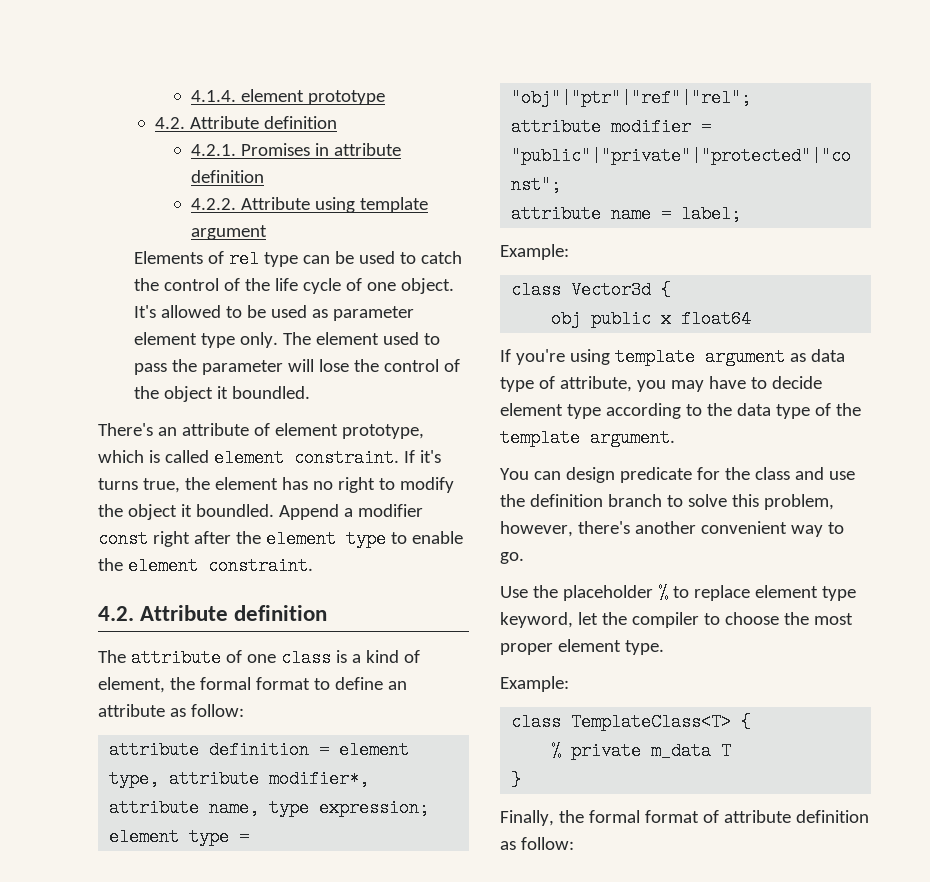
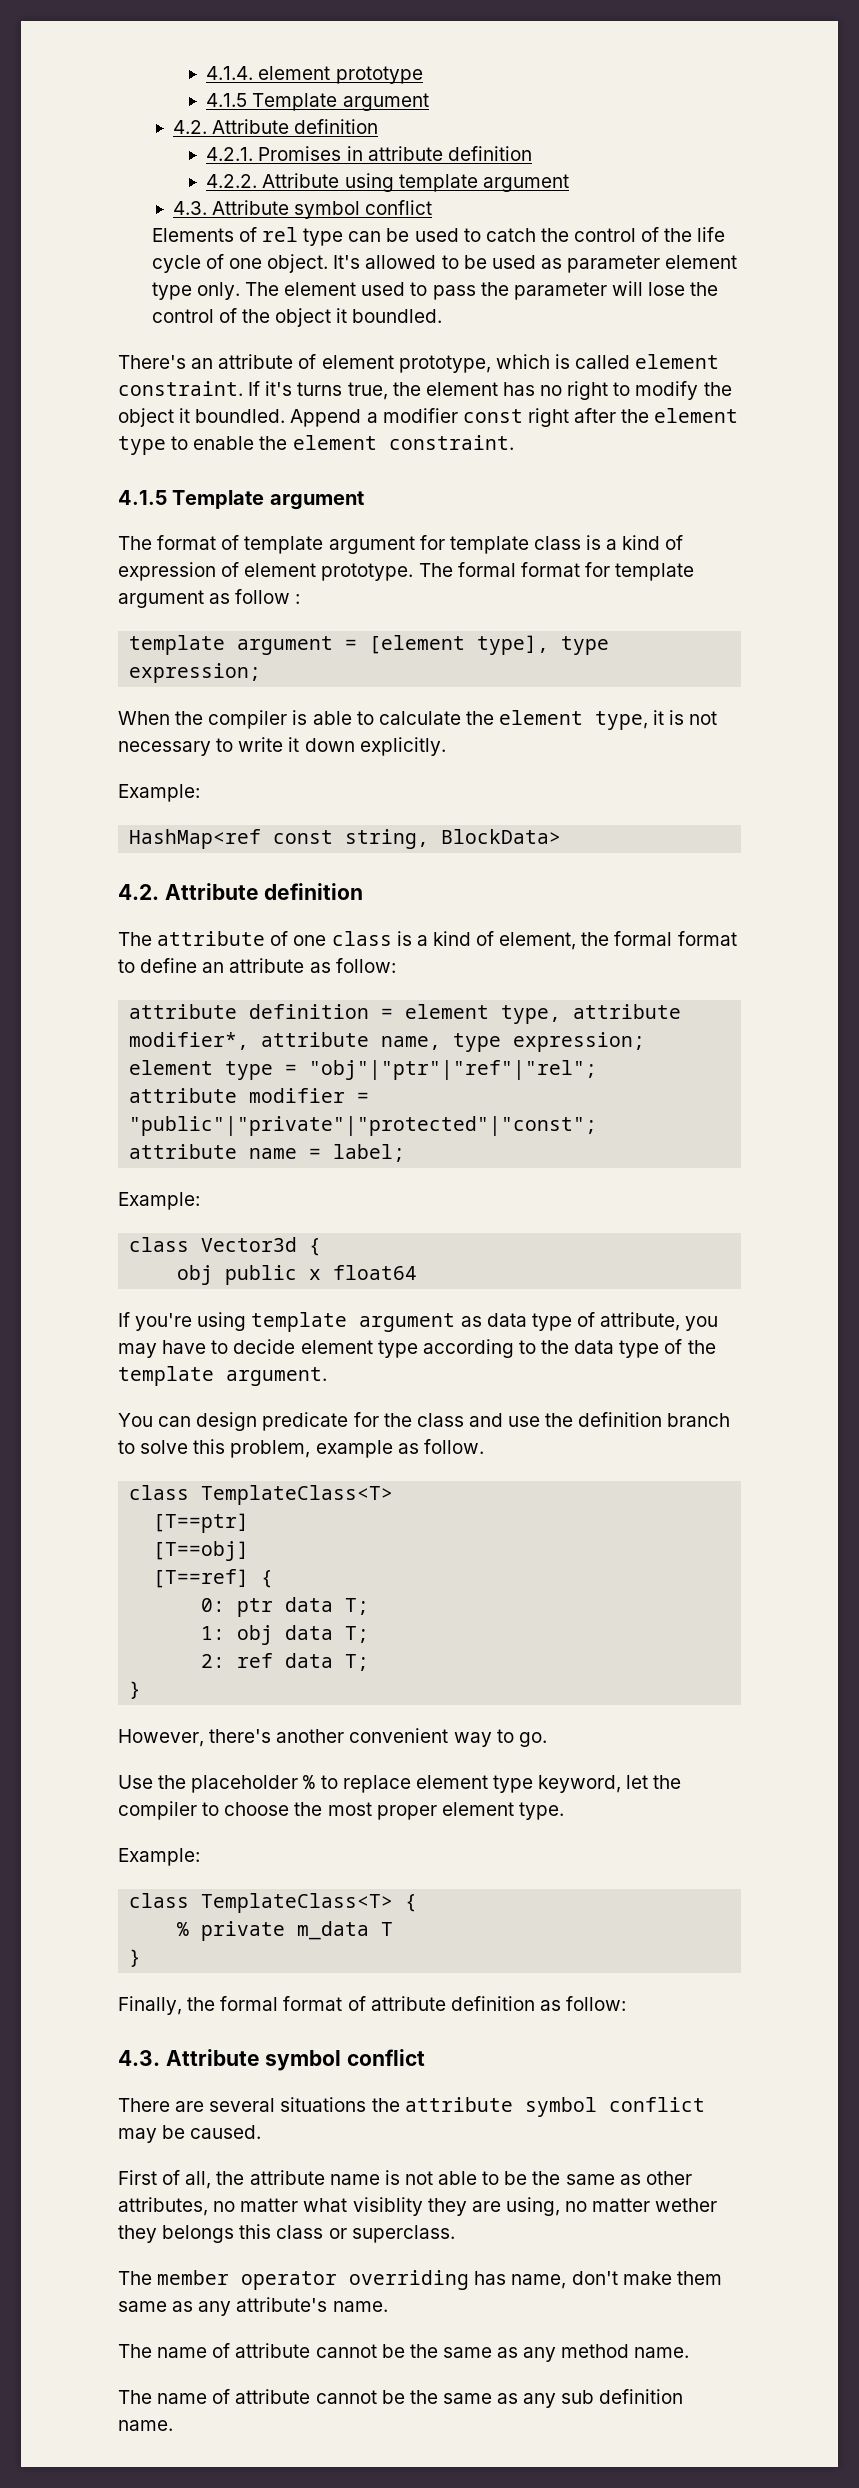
(386, 97) none -> [206,93,429,111] // 4.1.5 Template argument
(268, 232) none -> [172,200,433,219] // 4.3. Attribute symbol conflict
(313, 566) none -> [118,490,364,510] [118,535,684,554] [118,562,695,581] [118,589,301,608] [129,635,610,655] [129,663,262,683] [118,710,718,730] [118,737,446,756] [118,784,200,802] [129,829,562,849] // 4.1.5 Template argument // The format of template argument for template class is a kind of expression of element prototype. The formal format for template argument as follow : // template argument = [element type], type expression; // When the compiler is able to calculate the element type, it is not necessary to write it down explicitly. // Example: // HashMap<ref const string, BlockData>
[500,521,573,537] however, -> [315,1439,484,1458] [129,1485,394,1505] [153,1513,250,1533] [153,1541,250,1561] [153,1569,274,1588] [201,1597,370,1617] [201,1625,370,1645] [201,1653,370,1671] [129,1681,142,1699] [118,1729,204,1747] example as follow. // class TemplateClass<T> // [T==ptr] // [T==obj] // [T==ref] { // 0: ptr data T; // 1: obj data T; // 2: ref data T; // } // However,
(574, 843) none -> [118,2049,426,2071] [118,2097,705,2117] [118,2125,262,2143] [118,2170,692,2189] [118,2197,718,2216] [118,2224,455,2243] [118,2270,722,2290] [118,2297,388,2316] [118,2343,690,2362] [118,2389,684,2408] [118,2420,173,2431] // 4.3. Attribute symbol conflict // There are several situations the attribute symbol conflict may be caused. // First of all, the attribute name is not able to be the same as other attributes, no matter what visiblity they are using, no matter wether they belongs this class or superclass. // The member operator overriding has name, don't make them same as any attribute's name. // The name of attribute cannot be the same as any method name. // The name of attribute cannot be the same as any sub definition name.

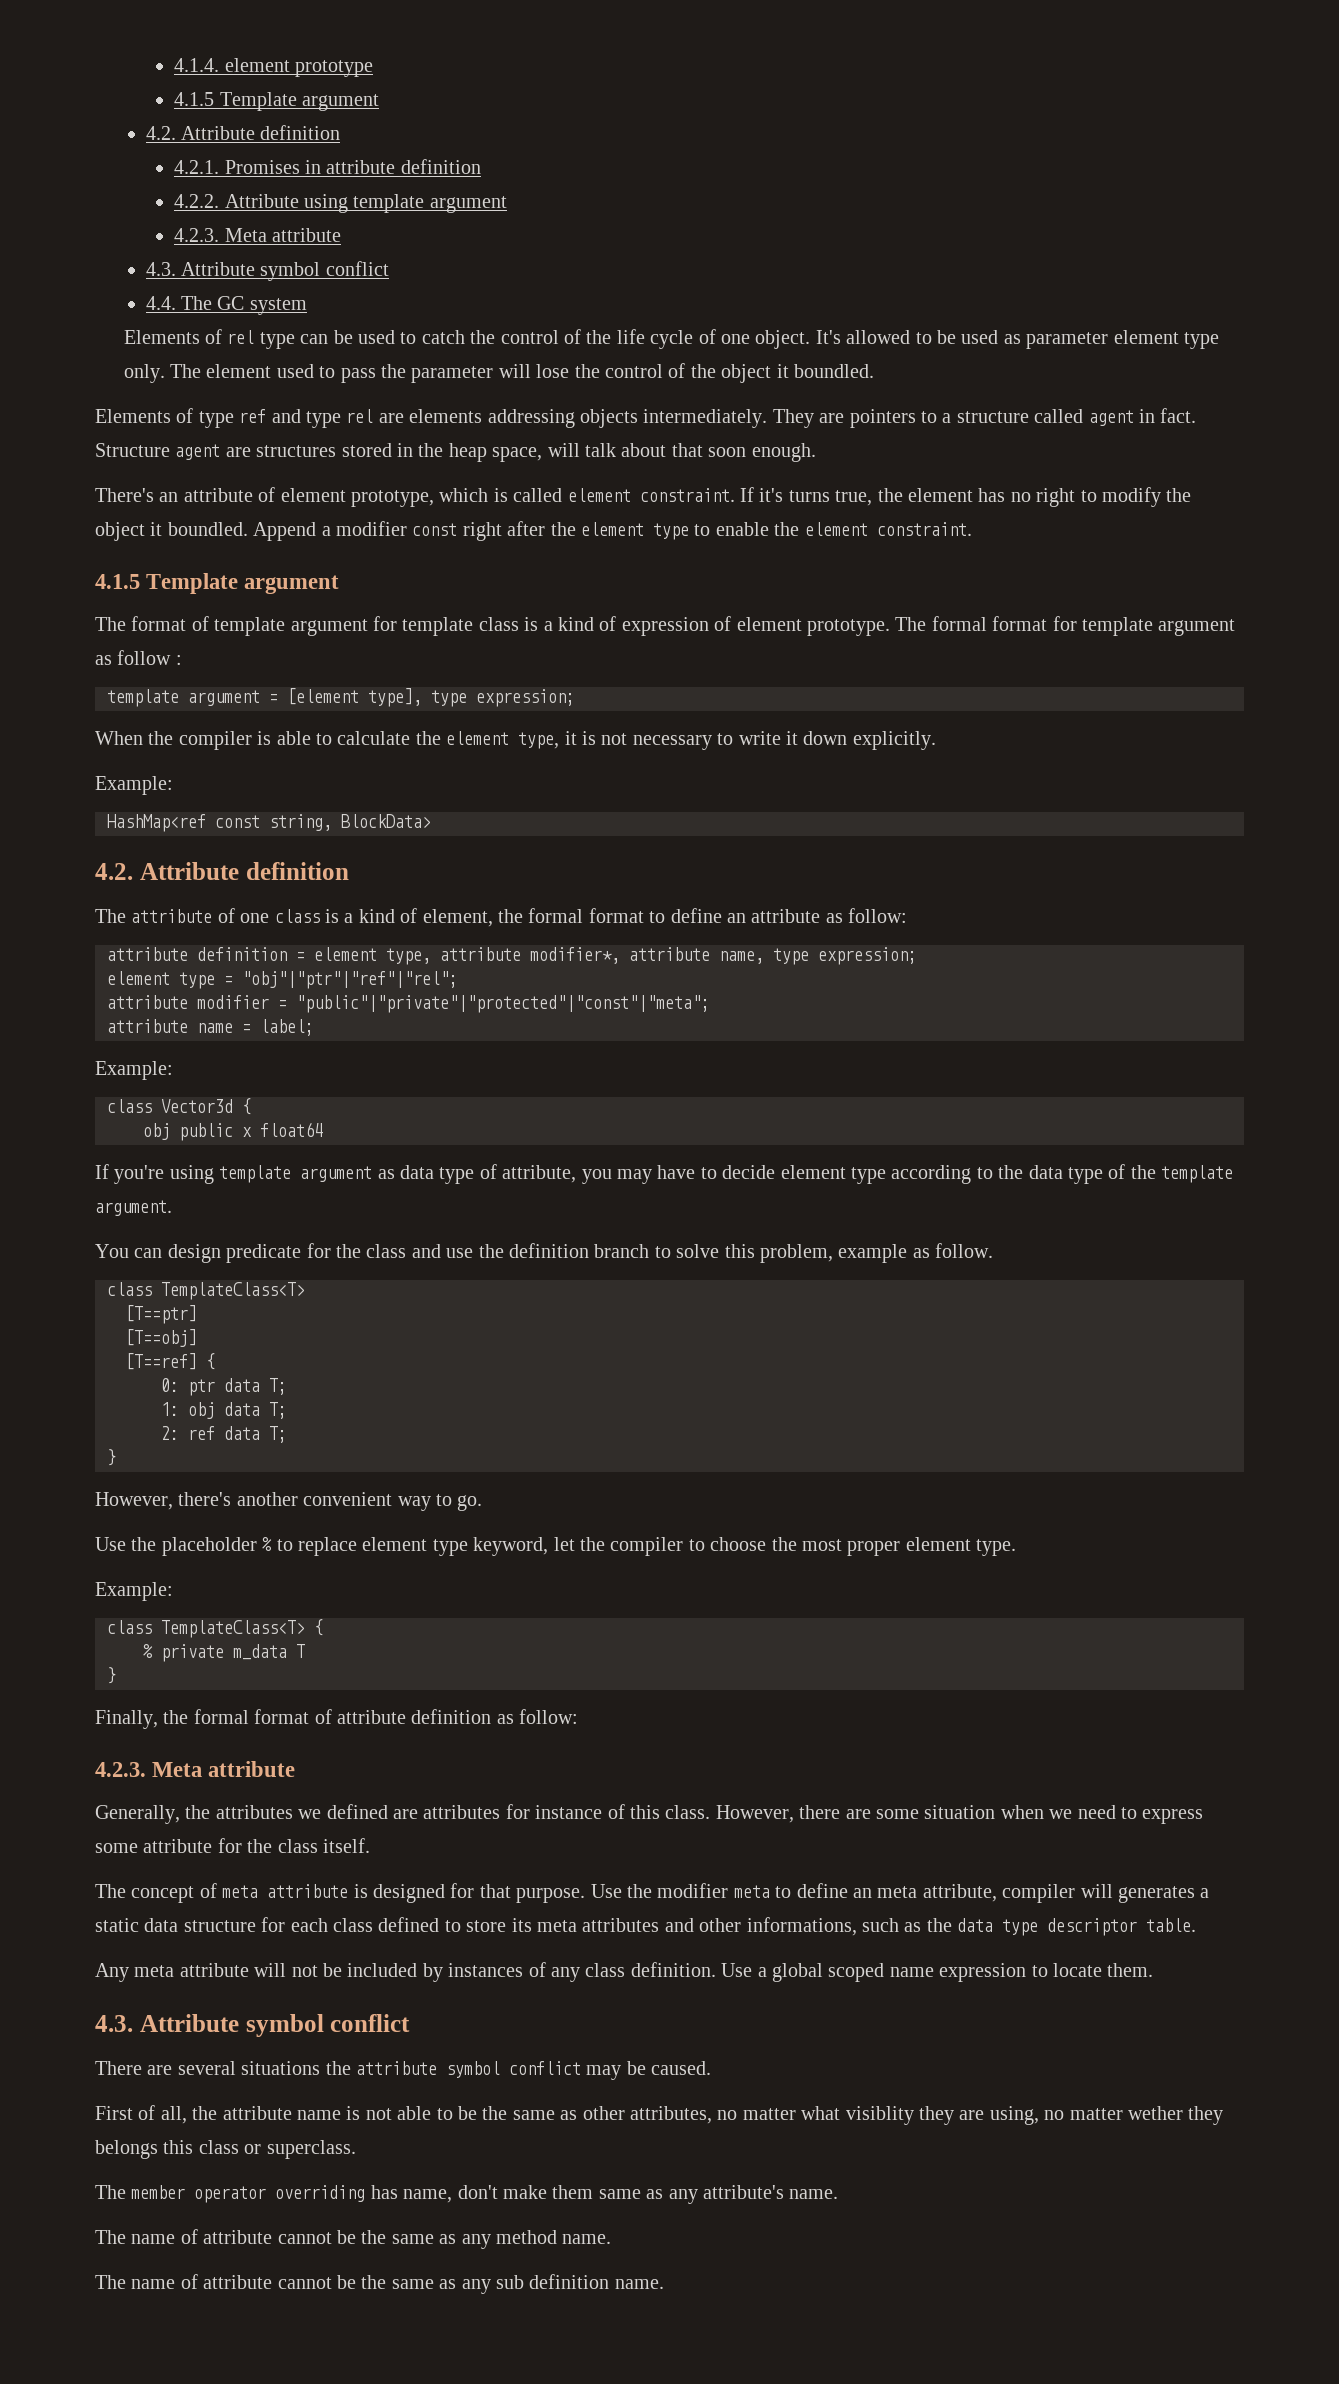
[172,200,433,219] // 4.3. Attribute symbol conflict -> [174,228,341,242] [145,261,389,281] [145,296,307,315] // 4.2.3. Meta attribute // 4.3. Attribute symbol conflict // 4.4. The GC system
(443, 316) none -> [95,408,1197,428] [95,443,816,462] // Elements of type ref and type rel are elements addressing objects intermediately. They are pointers to a structure called agent in fact. Structure agent are structures stored in the heap space, will talk about that soon enough.
[129,1116,598,1136] "public"|"private"|"protected"|"const"; -> [296,995,710,1013] "public"|"private"|"protected"|"const"|"meta";
(627, 2003) none -> [95,1761,296,1777] [95,1804,1204,1824] [95,1838,370,1853] [95,1883,1210,1903] [95,1917,1197,1936] [95,1962,1154,1982] // 4.2.3. Meta attribute // Generally, the attributes we defined are attributes for instance of this class. However, there are some situation when we need to express some attribute for the class itself. // The concept of meta attribute is designed for that purpose. Use the modifier meta to define an meta attribute, compiler will generates a static data structure for each class defined to store its meta attributes and other informations, such as the data type descriptor table. // Any meta attribute will not be included by instances of any class definition. Use a global scoped name expression to locate them.

